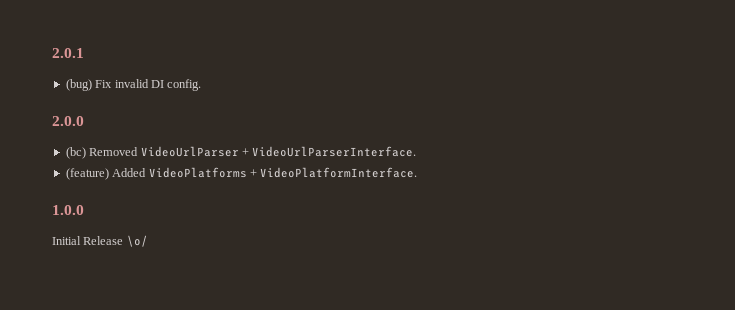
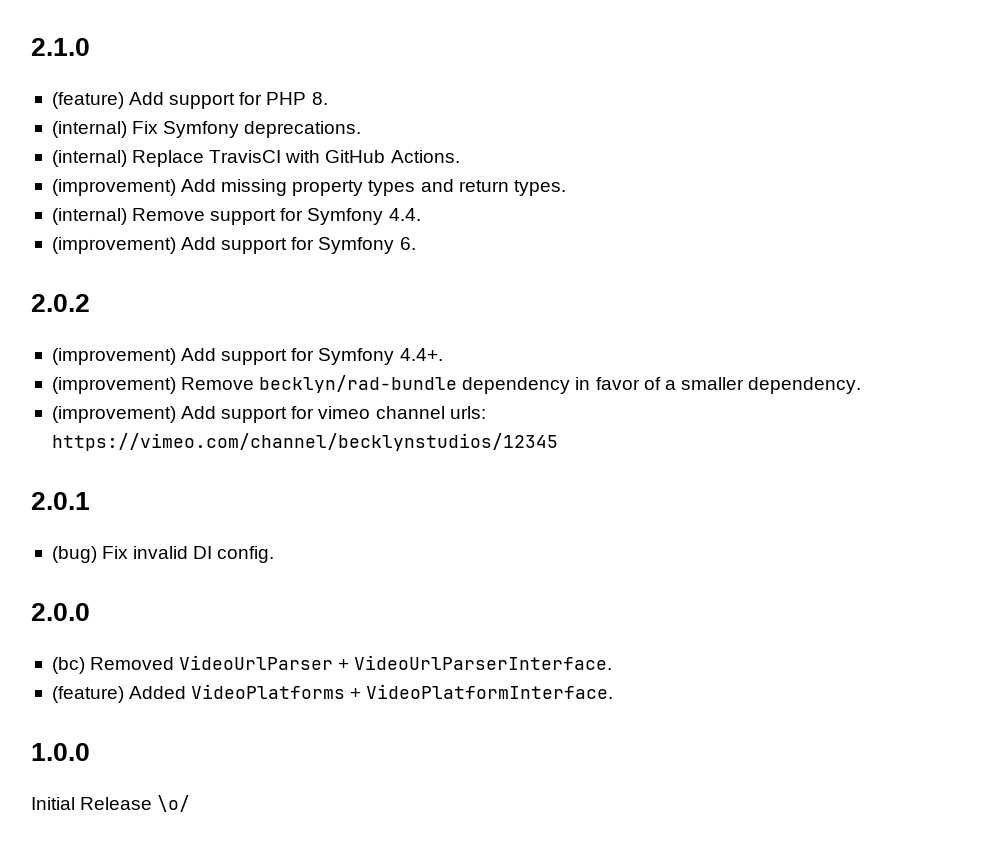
(52, 53) none -> [31,38,90,56] [51,92,328,109] [51,121,362,138] [51,150,460,167] [51,179,566,196] [51,208,421,225] [51,237,416,254] [31,294,90,312] [51,348,443,365] [51,375,862,394] [51,406,486,423] [51,433,558,451] 2.1.0 // (feature) Add support for PHP 8. // (internal) Fix Symfony deprecations. // (internal) Replace TravisCI with GitHub Actions. // (improvement) Add missing property types and return types. // (internal) Remove support for Symfony 4.4. // (improvement) Add support for Symfony 6. // 2.0.2 // (improvement) Add support for Symfony 4.4+. // (improvement) Remove becklyn/rad-bundle dependency in favor of a smaller dependency. // (improvement) Add support for vimeo channel urls: https://vimeo.com/channel/becklynstudios/12345 //

